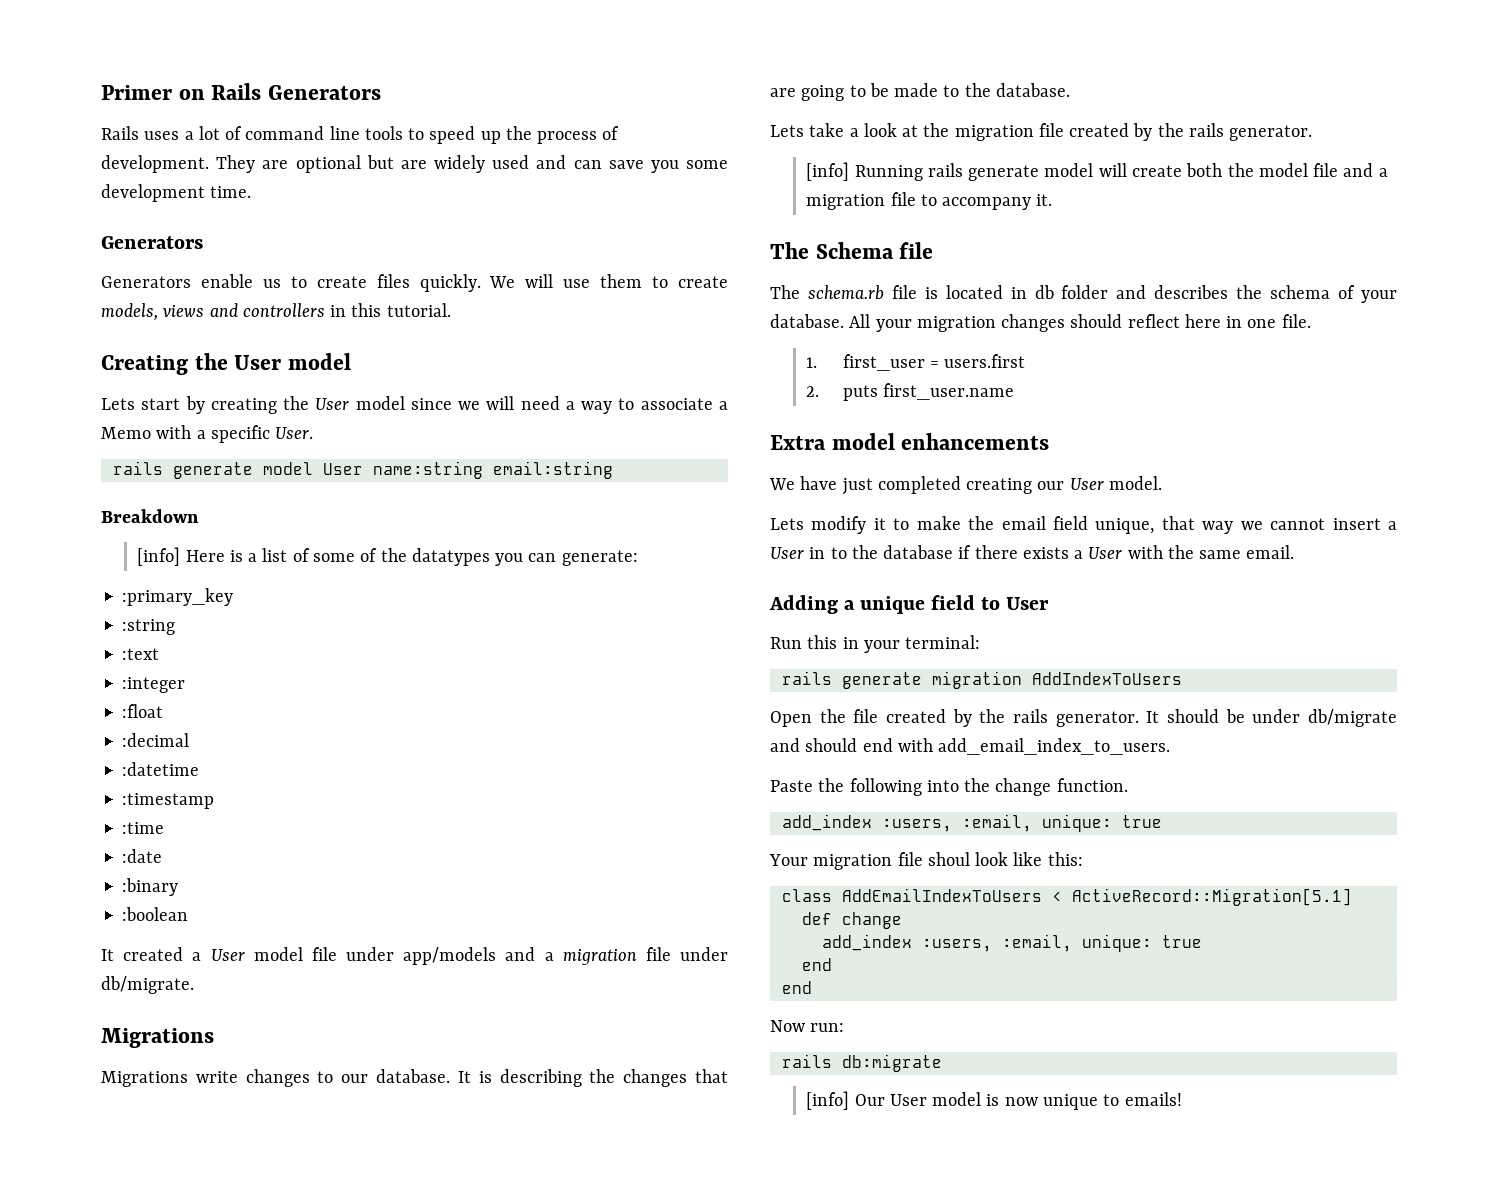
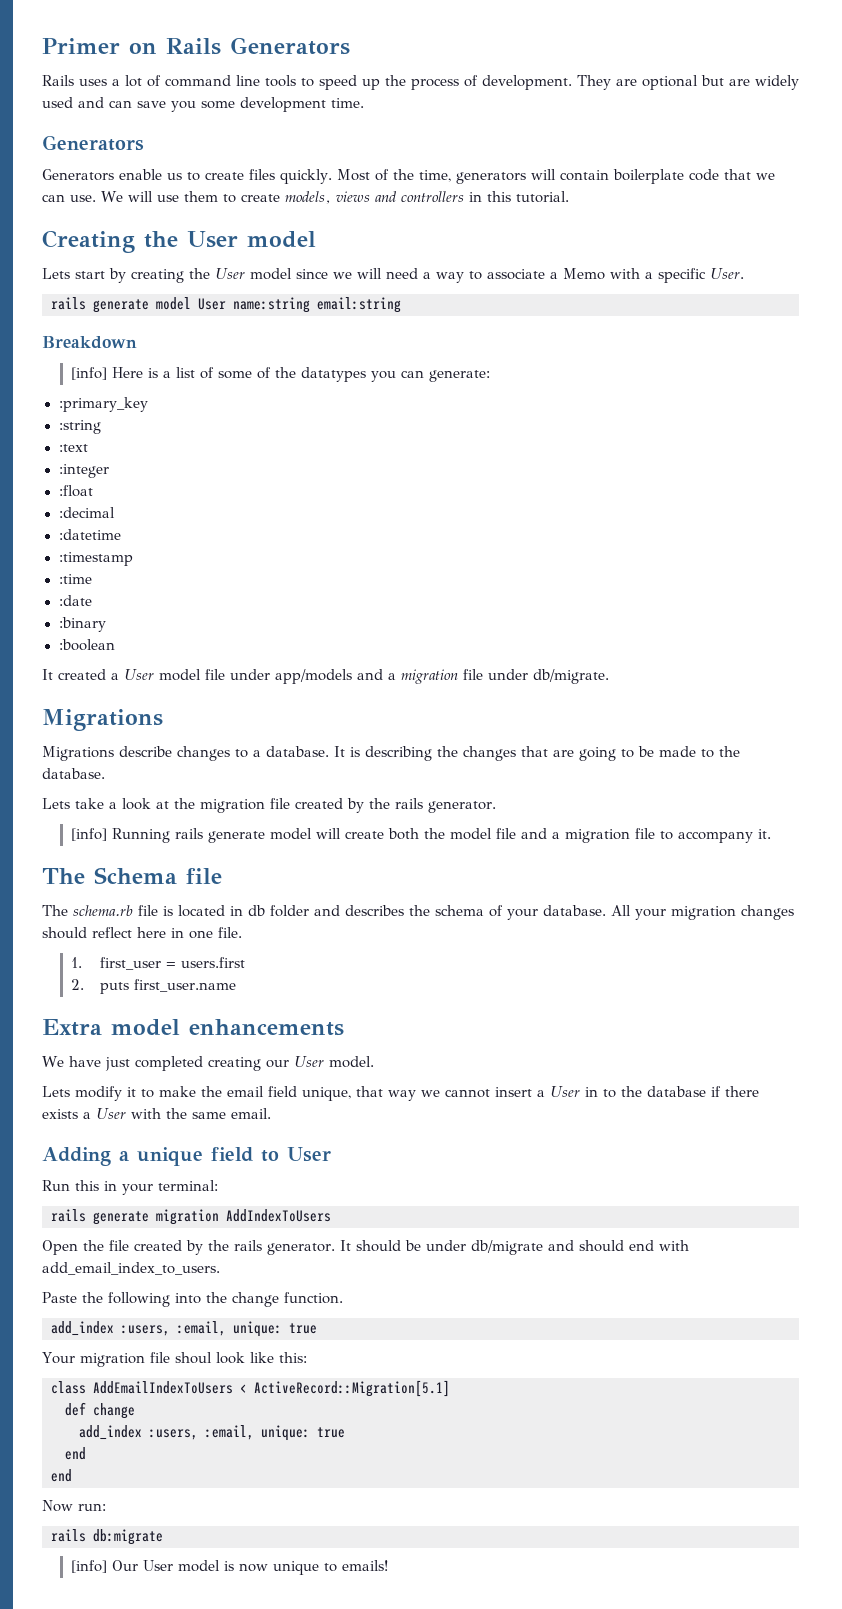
(481, 283) none -> [336,169,775,184] [42,194,96,202] Most of the time, generators will contain boilerplate code that we can use.
[195,1071,238,1083] write -> [119,746,172,757] describe
[341,1074,369,1083] our -> [253,750,261,757] a

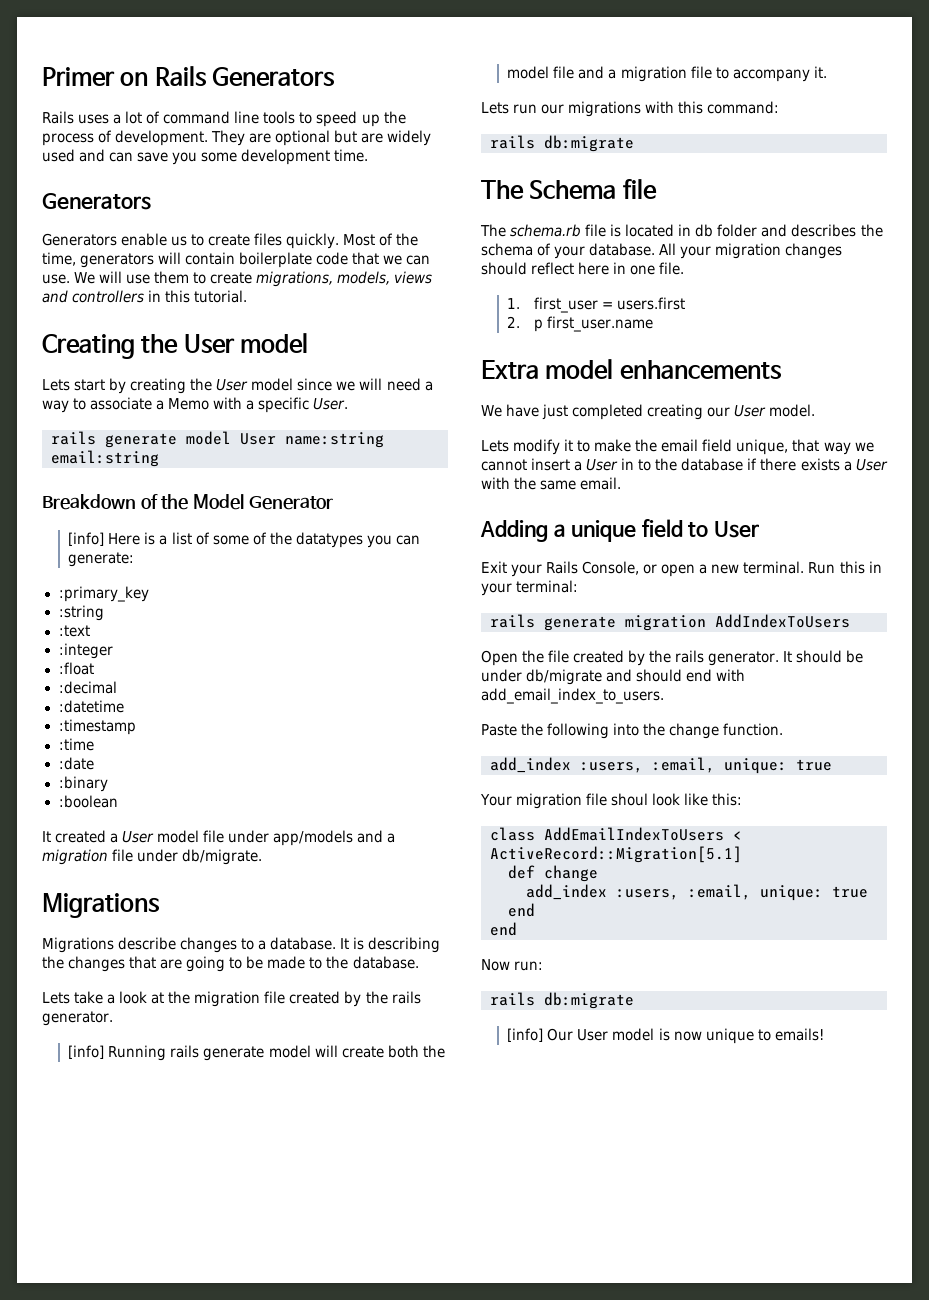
(280, 198) none -> [256,271,334,287] migrations,
(137, 342) none -> [140,494,333,510] of the Model Generator
(771, 834) none -> [481,101,780,117] [490,135,634,152] // Lets run our migrations with this command: // rails db:migrate
[99,982,129,994] puts -> [533,319,543,332] p
(331, 1154) none -> [481,561,805,577] Exit your Rails Console, or open a new terminal.

